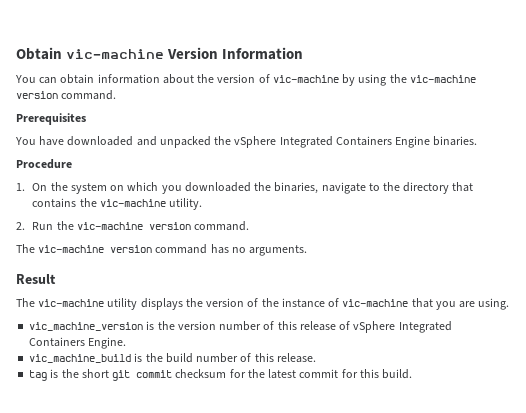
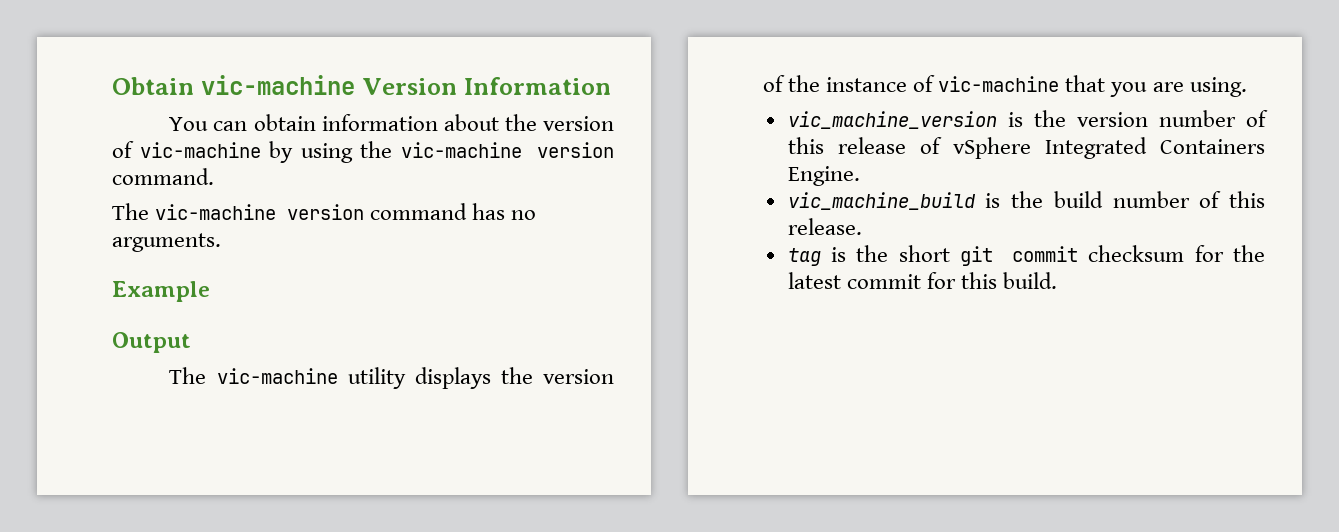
[16,113,86,125] [15,136,478,148] [16,159,72,169] [16,182,474,194] [32,198,203,210] [16,221,250,231] // Prerequisites // You have downloaded and unpacked the vSphere Integrated Containers Engine binaries. // Procedure // 1. On the system on which you downloaded the binaries, navigate to the directory that contains the vic-machine utility. // 2. Run the vic-machine version command. -> (214, 176) none
[16,274,56,284] Result -> [112,281,210,302] [112,332,191,353] Example // Output

